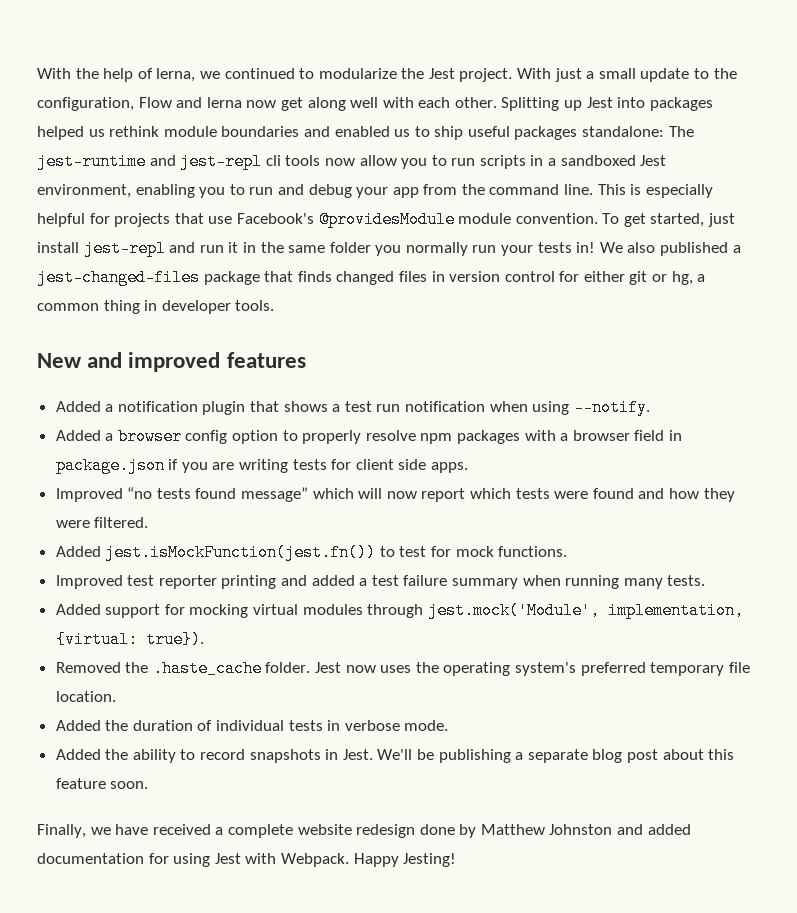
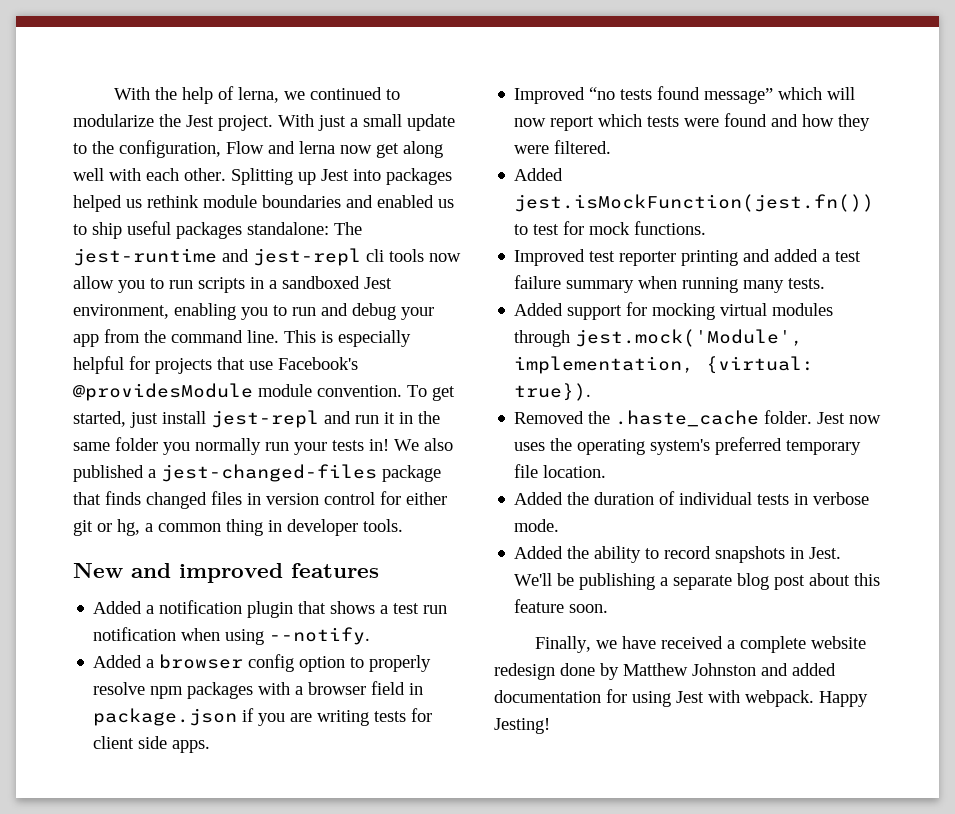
[280,853,349,867] Webpack. -> [745,690,814,707] webpack.

